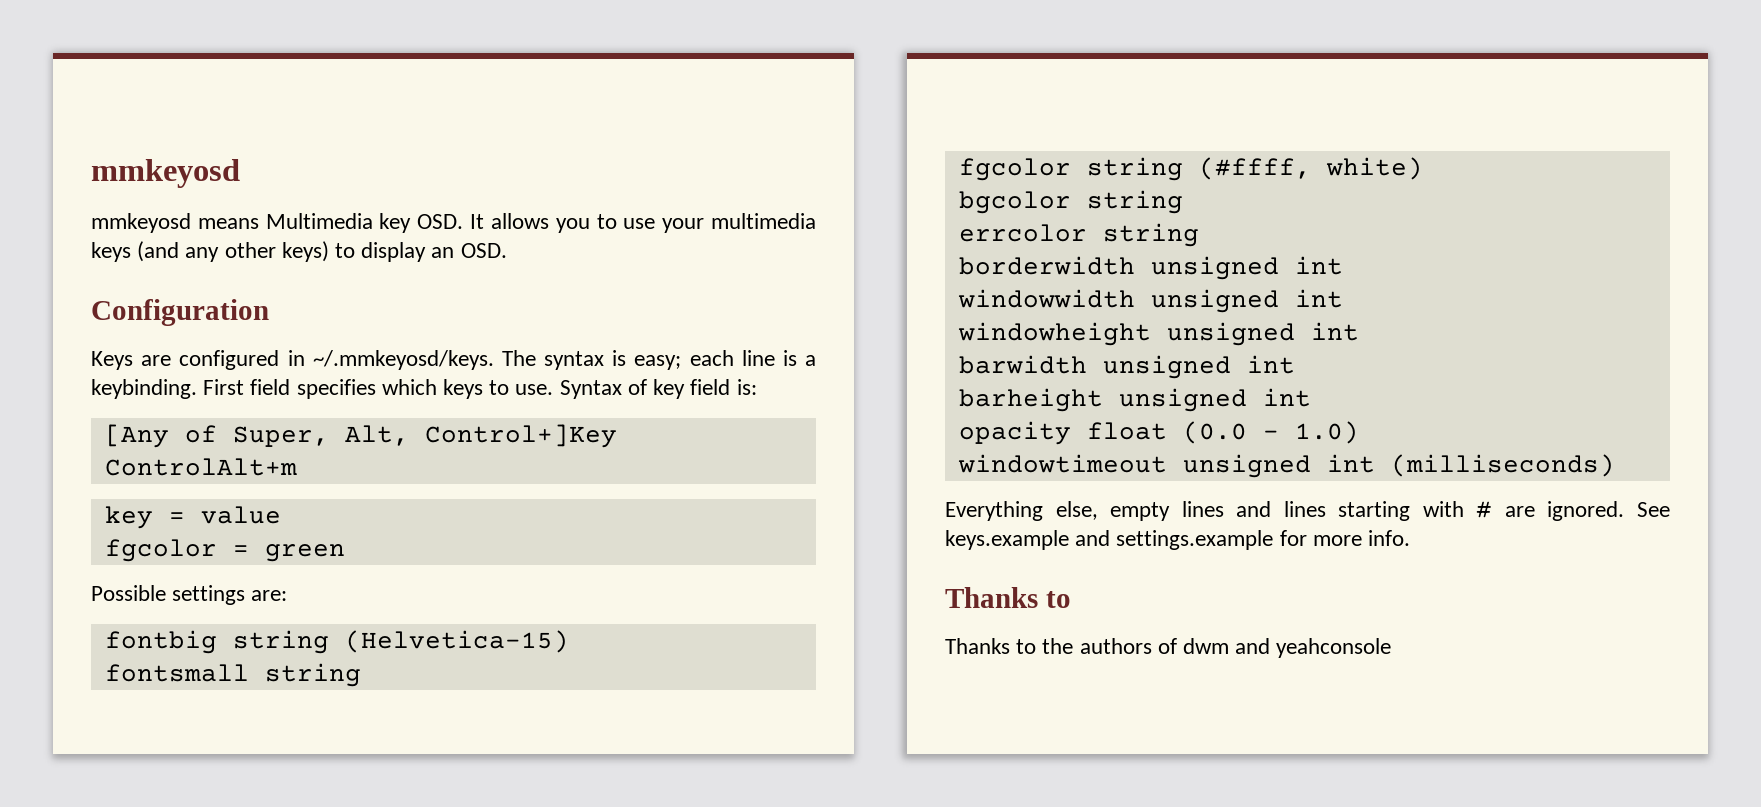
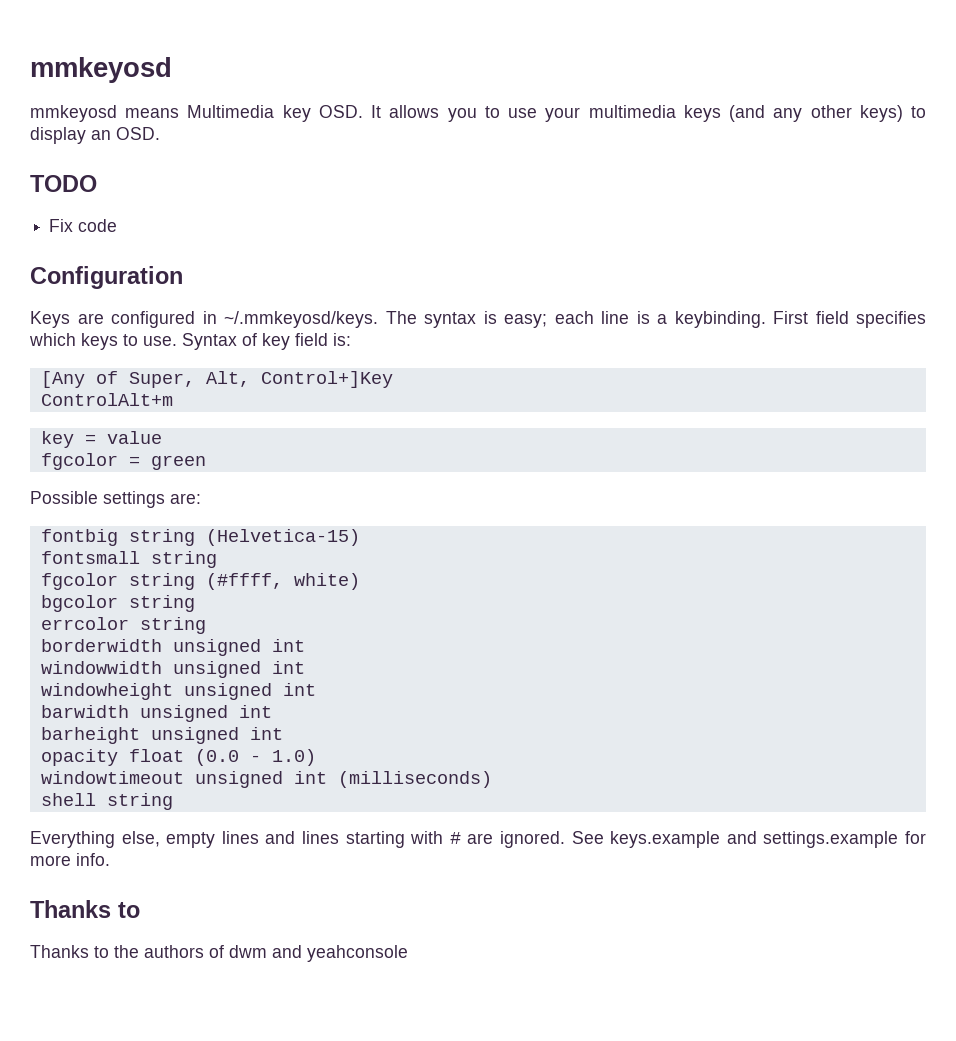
(507, 250) none -> [30,175,97,192] [49,219,118,232] // TODO // Fix code
(1615, 465) none -> [40,793,173,810] // shell string

